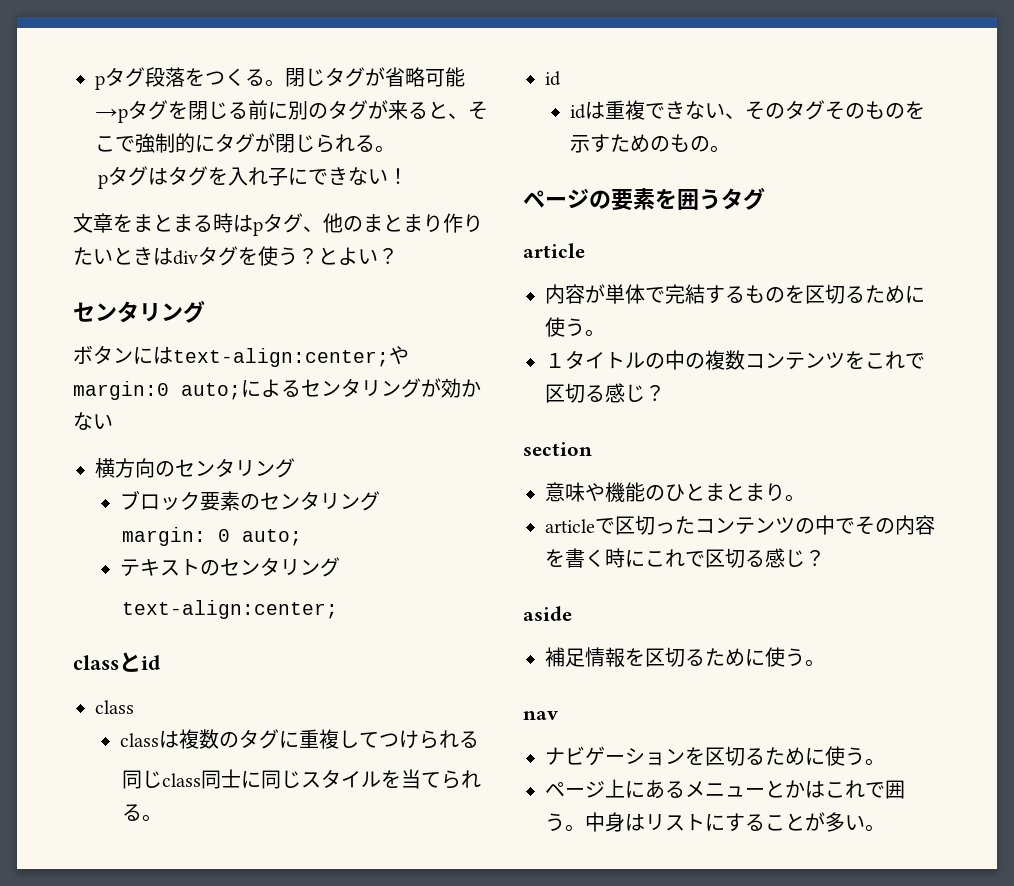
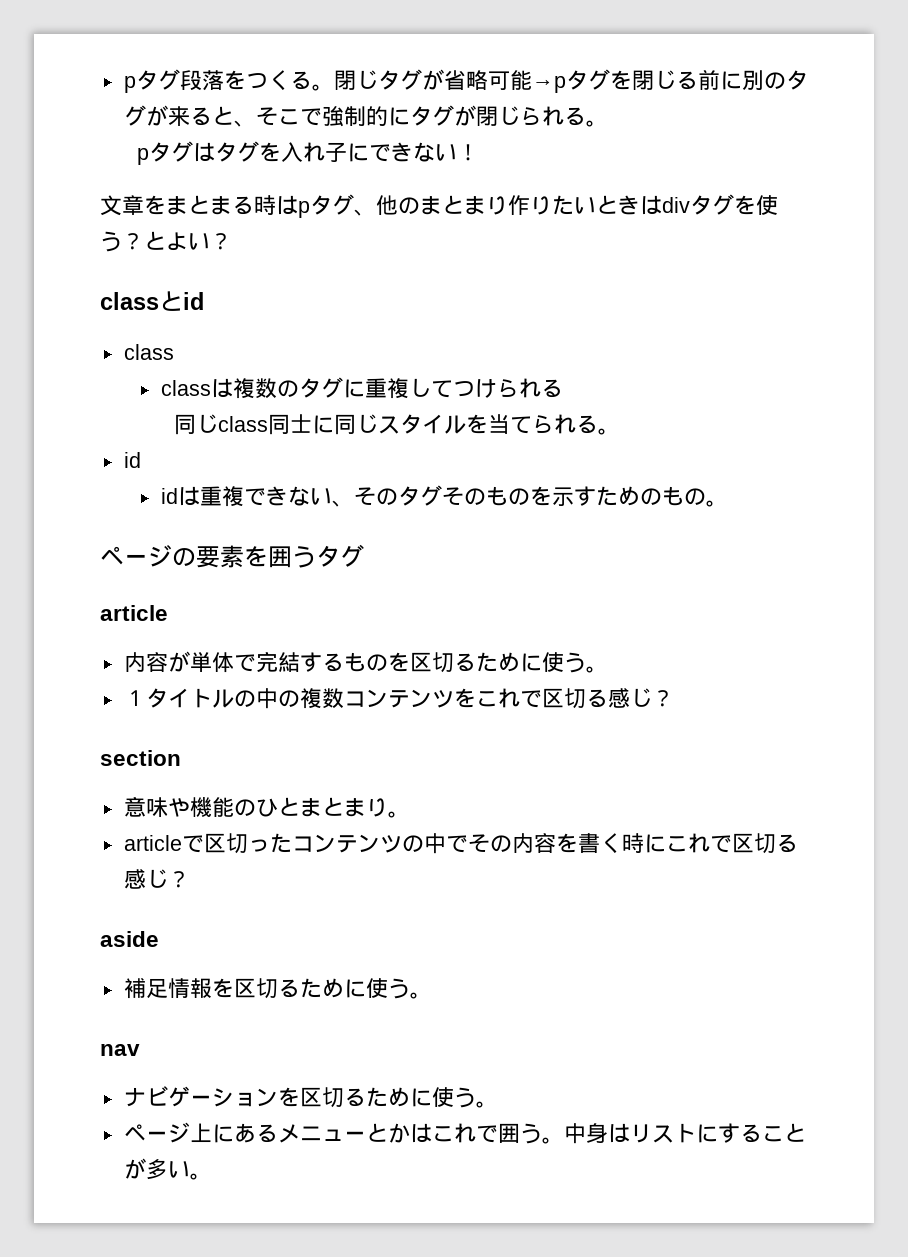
[73,300,205,323] [73,345,409,367] [73,378,481,400] [73,412,113,430] [95,458,295,478] [119,490,380,511] [122,527,303,546] [119,557,340,577] [122,600,339,619] // センタリング // ボタンにはtext-align:center;やmargin:0 auto;によるセンタリングが効かない // 横方向のセンタリング // ブロック要素のセンタリング // margin: 0 auto; // テキストのセンタリング // text-align:center; -> (232, 241) none

